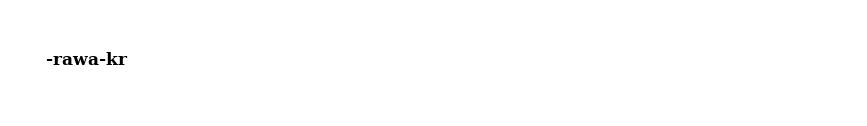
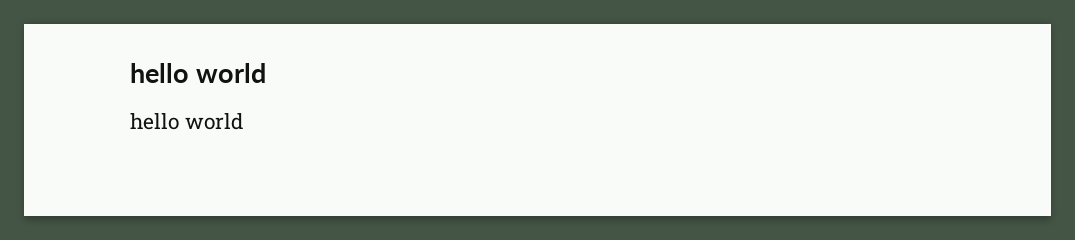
[46,52,128,65] -rawa-kr -> [130,63,267,83] [130,113,243,130] hello world // hello world

